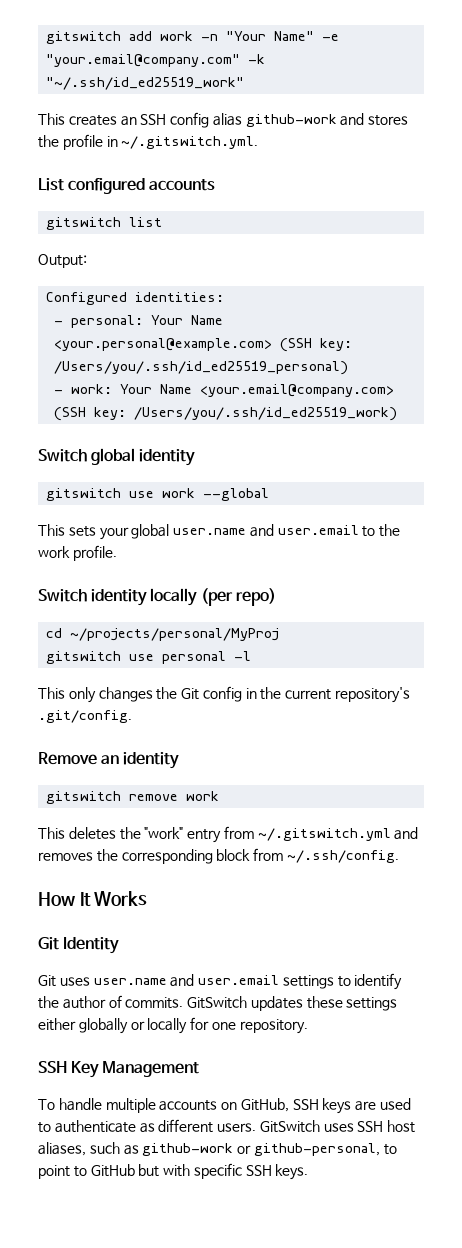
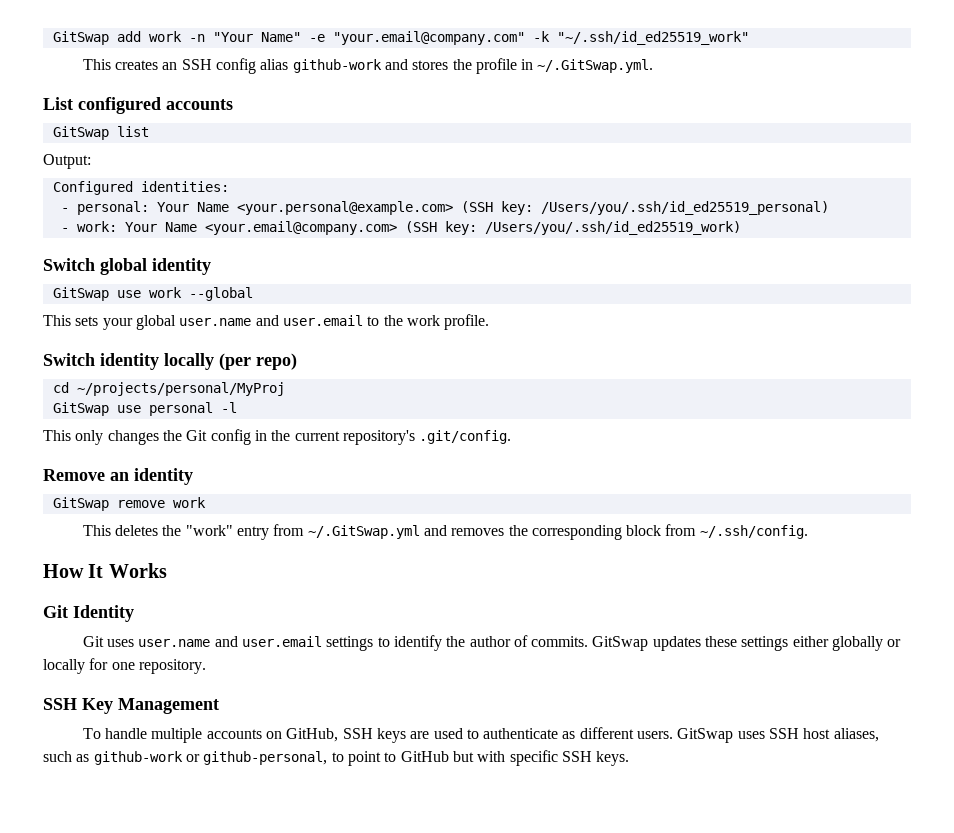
[46,31,122,44] gitswitch -> [52,31,109,45] GitSwap
[121,136,259,149] ~/.gitswitch.yml. -> [537,59,654,73] ~/.GitSwap.yml.
[46,217,122,230] gitswitch -> [52,126,109,140] GitSwap
[46,488,122,501] gitswitch -> [52,287,109,301] GitSwap
[46,651,122,664] gitswitch -> [52,402,109,416] GitSwap
[46,791,122,804] gitswitch -> [52,497,109,511] GitSwap
[257,828,391,841] ~/.gitswitch.yml -> [307,525,420,539] ~/.GitSwap.yml
[187,996,248,1009] GitSwitch -> [592,636,649,651] GitSwap
[259,1120,320,1133] GitSwitch -> [677,728,734,743] GitSwap

